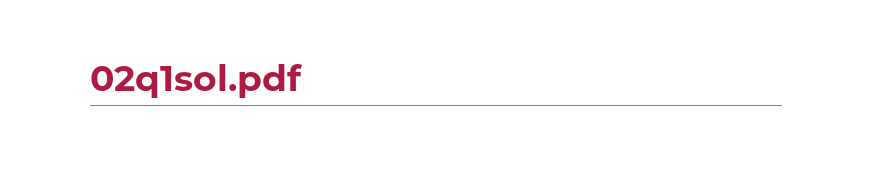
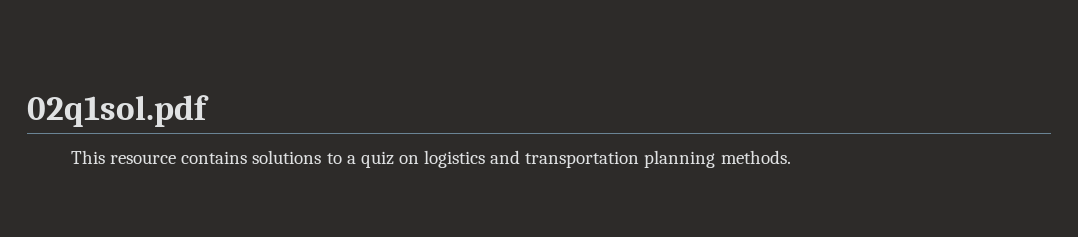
(303, 81) none -> [71,150,791,168] // This resource contains solutions to a quiz on logistics and transportation planning methods.

